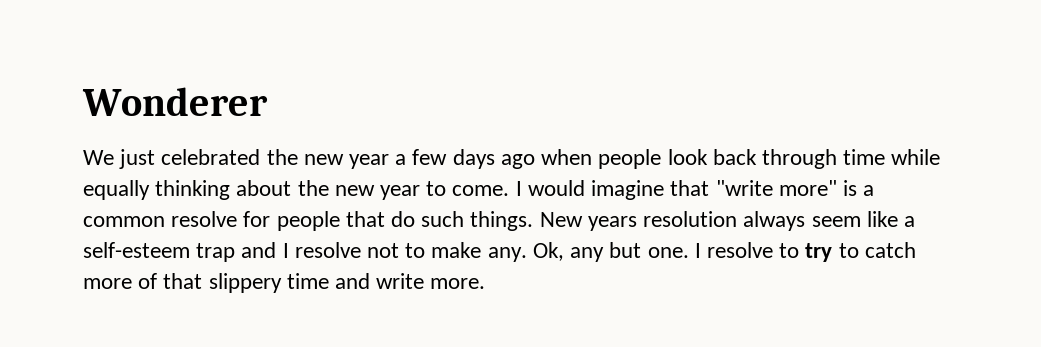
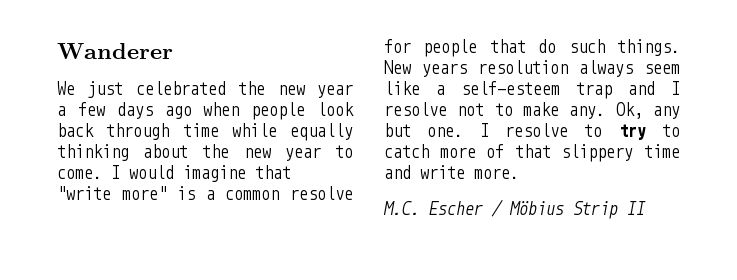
[82,87,268,116] Wonderer -> [57,43,173,59] Wanderer
(486, 283) none -> [383,199,646,219] // M.C. Escher / Möbius Strip II

